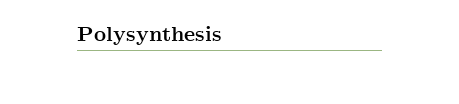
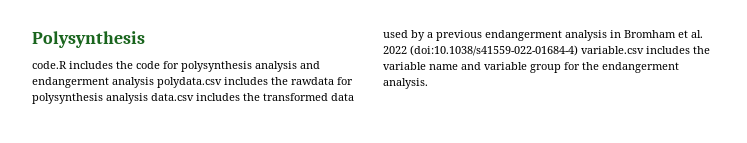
(222, 35) none -> [32,61,320,72] [32,77,353,88] [32,93,354,104] [383,30,703,41] [383,45,710,56] [383,62,679,73] [383,78,428,89] // code.R includes the code for polysynthesis analysis and endangerment analysis polydata.csv includes the rawdata for polysynthesis analysis data.csv includes the transformed data used by a previous endangerment analysis in Bromham et al. 2022 (doi:10.1038/s41559-022-01684-4) variable.csv includes the variable name and variable group for the endangerment analysis.

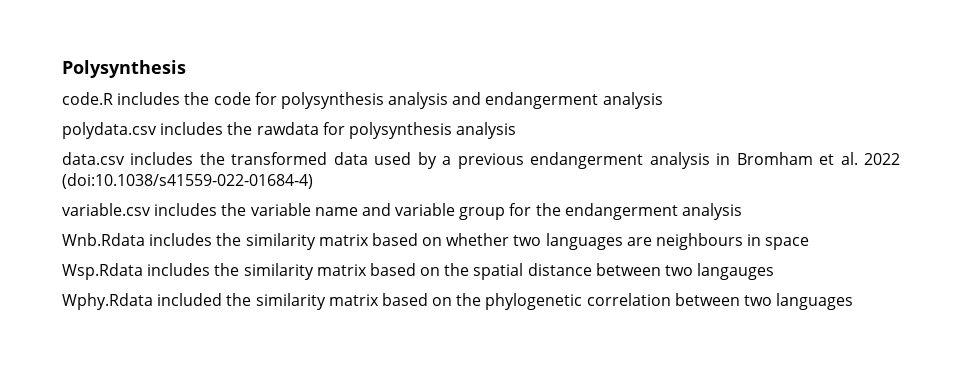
(154, 82) none -> (663, 100) //
(148, 98) none -> (517, 130) //
(578, 50) none -> (313, 181) //
[383,78,428,89] analysis. -> [682,203,743,220] [62,233,810,250] [62,263,775,280] [62,293,854,310] analysis // Wnb.Rdata includes the similarity matrix based on whether two languages are neighbours in space // Wsp.Rdata includes the similarity matrix based on the spatial distance between two langauges // Wphy.Rdata included the similarity matrix based on the phylogenetic correlation between two languages

